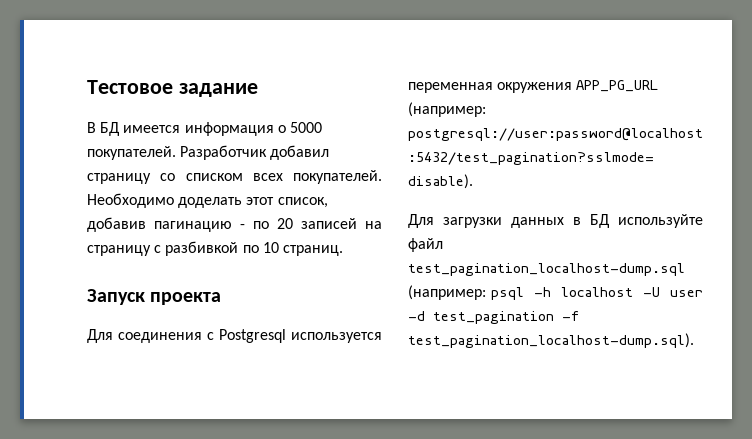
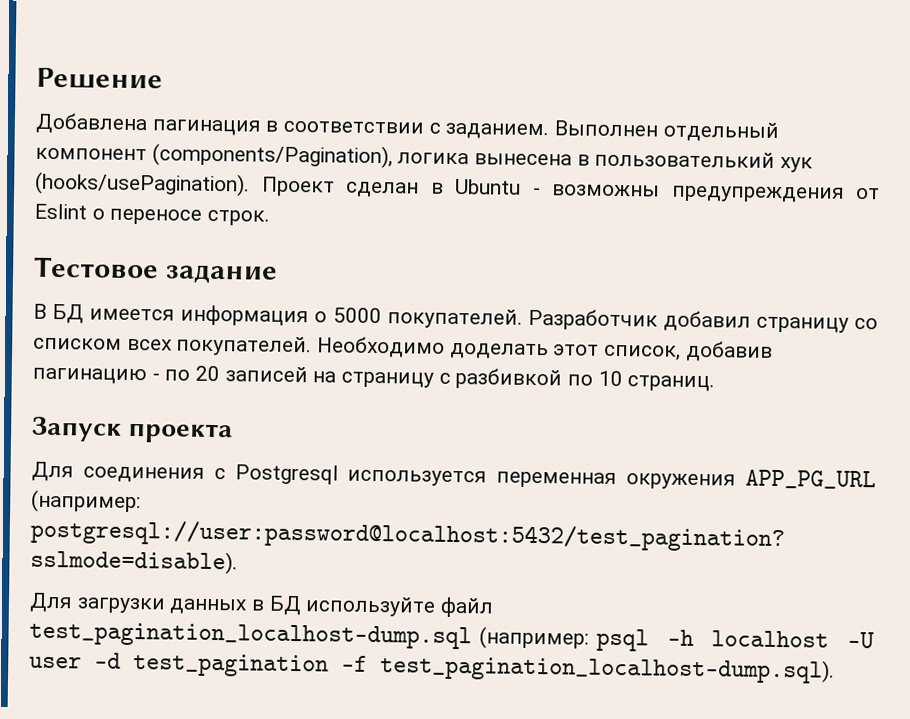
(87, 87) none -> [36,67,163,90] [35,112,779,142] [35,143,814,173] [35,171,880,203] [34,203,271,226] Решение // Добавлена пагинация в соответствии с заданием. Выполнен отдельный компонент (components/Pagination), логика вынесена в пользователький хук (hooks/usePagination). Проект сделан в Ubuntu - возможны предупреждения от Eslint о переносе строк. //

